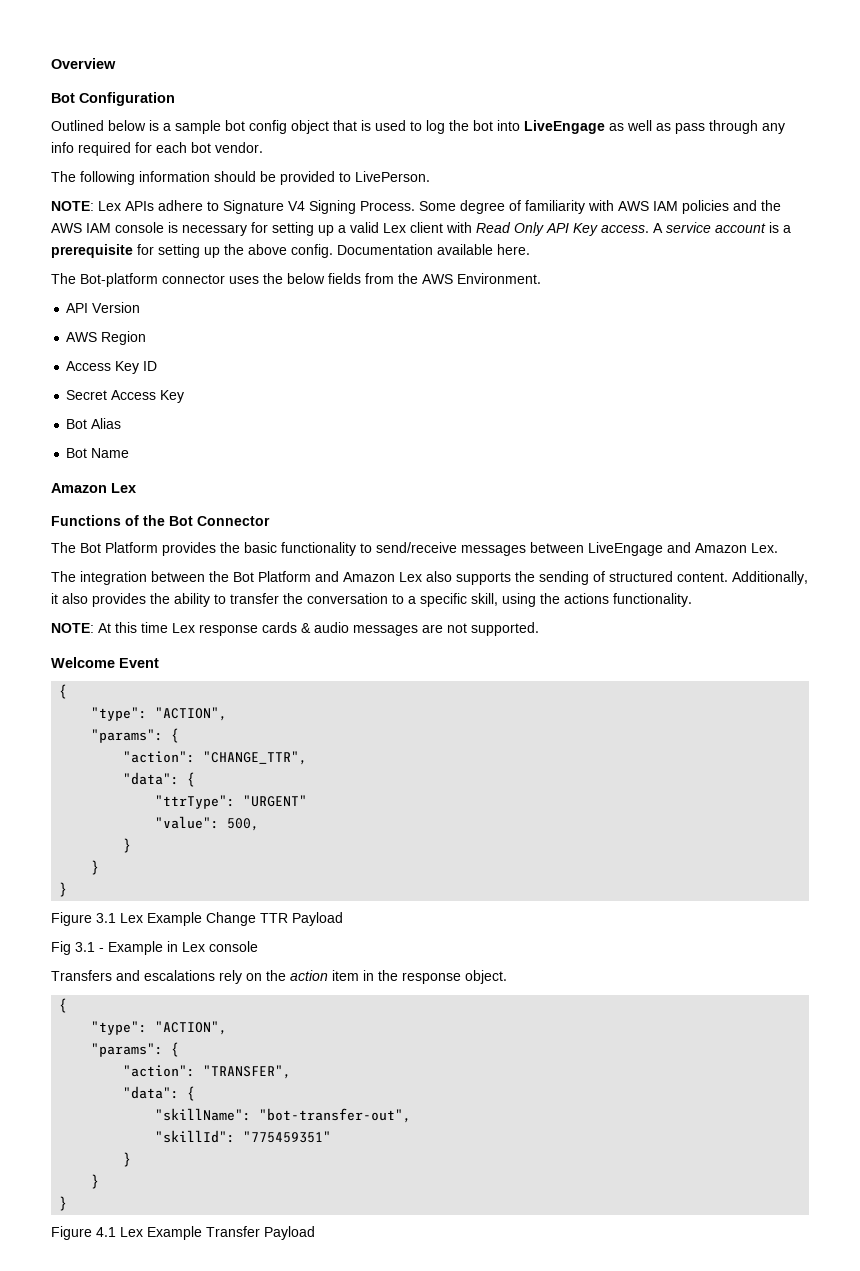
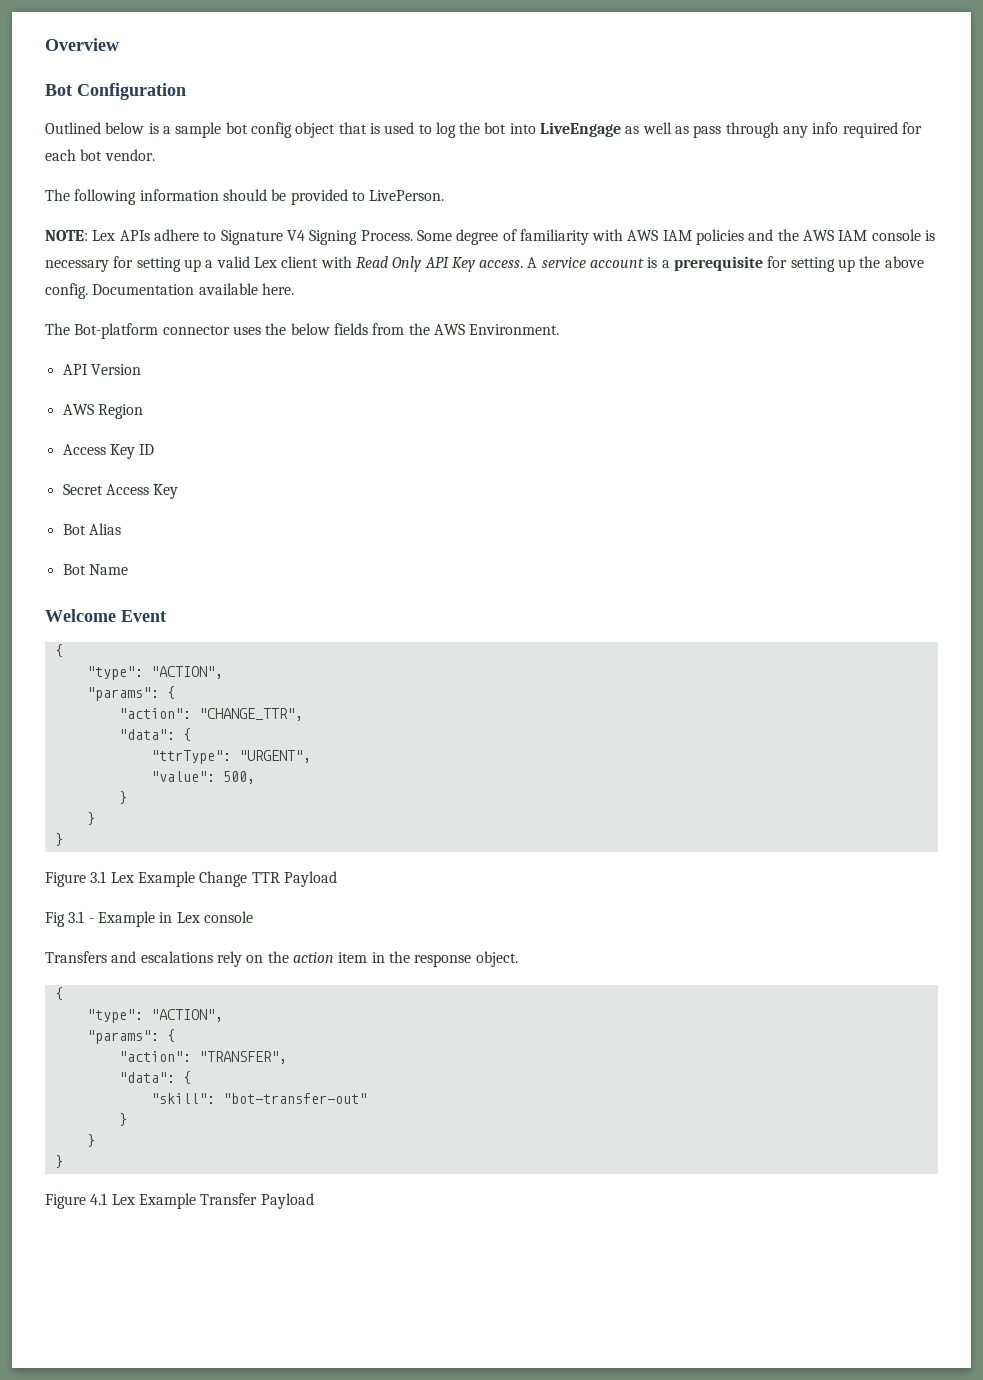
[51,483,136,493] [51,515,270,526] [51,542,778,556] [51,571,808,585] [51,593,692,607] [51,622,539,636] // Amazon Lex // Functions of the Bot Connector // The Bot Platform provides the basic functionality to send/receive messages between LiveEngage and Amazon Lex. // The integration between the Bot Platform and Amazon Lex also supports the sending of structured content. Additionally, it also provides the ability to transfer the conversation to a specific skill, using the actions functionality. // NOTE: At this time Lex response cards & audio messages are not supported. -> (128, 569) none
[243,795,308,807] "URGENT" -> [238,750,311,763] "URGENT",
[155,1108,412,1123] [155,1130,332,1143] "skillName": "bot-transfer-out", // "skillId": "775459351" -> [150,1093,367,1104] "skill": "bot-transfer-out"

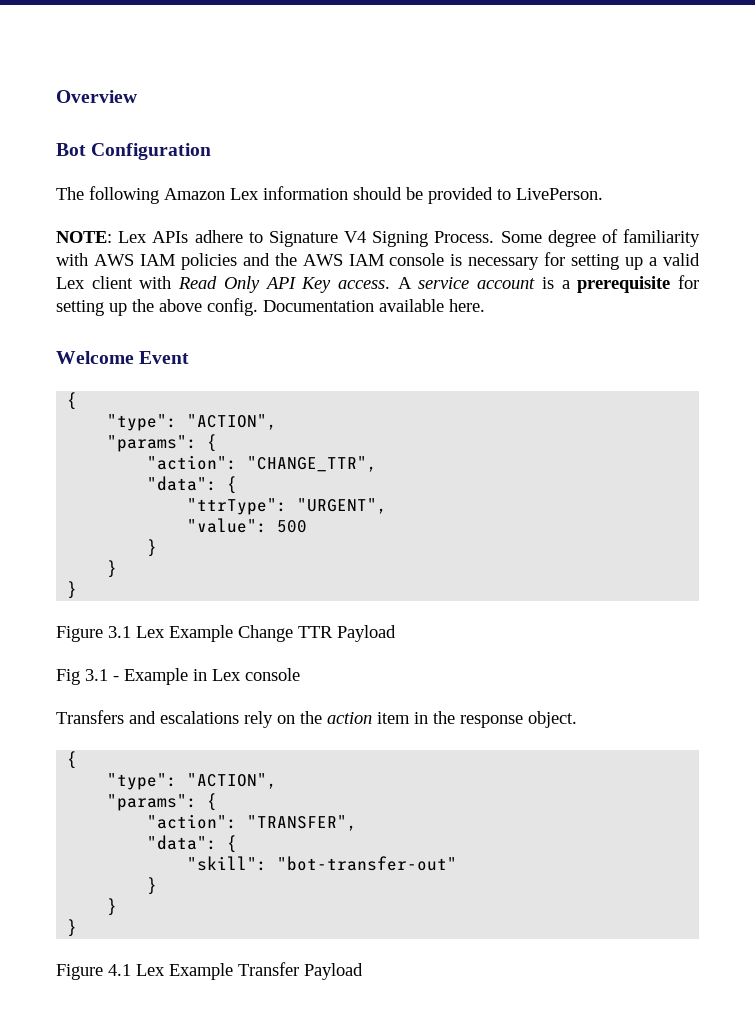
[45,122,923,138] [45,149,155,161] // Outlined below is a sample bot config object that is used to log the bot into LiveEngage as well as pass through any info required for each bot vendor. -> (212, 151) none
(137, 197) none -> [164,188,259,200] Amazon Lex
[45,323,560,339] [62,364,141,375] [62,404,143,419] [62,444,155,459] [62,484,179,499] [62,523,121,535] [62,564,128,575] // The Bot-platform connector uses the below fields from the AWS Environment. // API Version // AWS Region // Access Key ID // Secret Access Key // Bot Alias // Bot Name -> (485, 305) none
[222,771,255,784] 500, -> [277,520,308,533] 500

